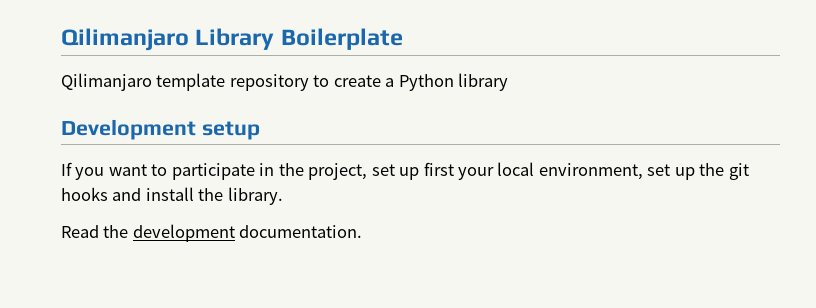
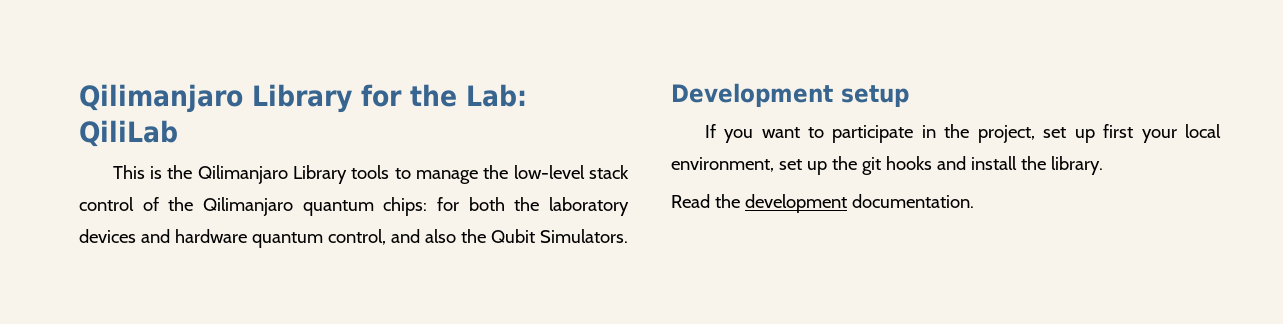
[61,28,403,51] [61,73,509,91] Qilimanjaro Library Boilerplate // Qilimanjaro template repository to create a Python library -> [79,84,527,113] [79,120,178,147] [112,165,630,184] [79,197,629,216] [79,229,628,248] Qilimanjaro Library for the Lab: QiliLab // This is the Qilimanjaro Library tools to manage the low-level stack control of the Qilimanjaro quantum chips: for both the laboratory devices and hardware quantum control, and also the Qubit Simulators.

